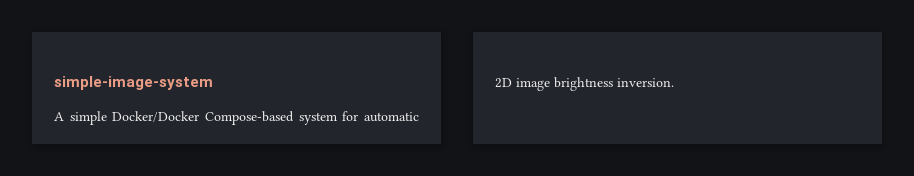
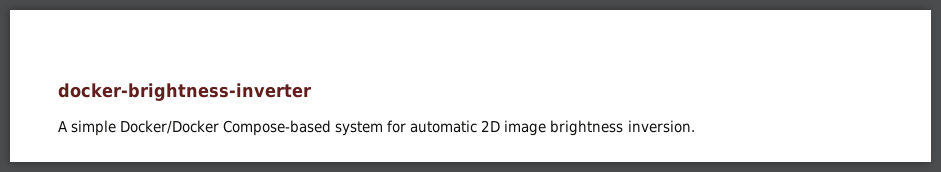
[54,76,213,90] simple-image-system -> [58,83,311,101] docker-brightness-inverter

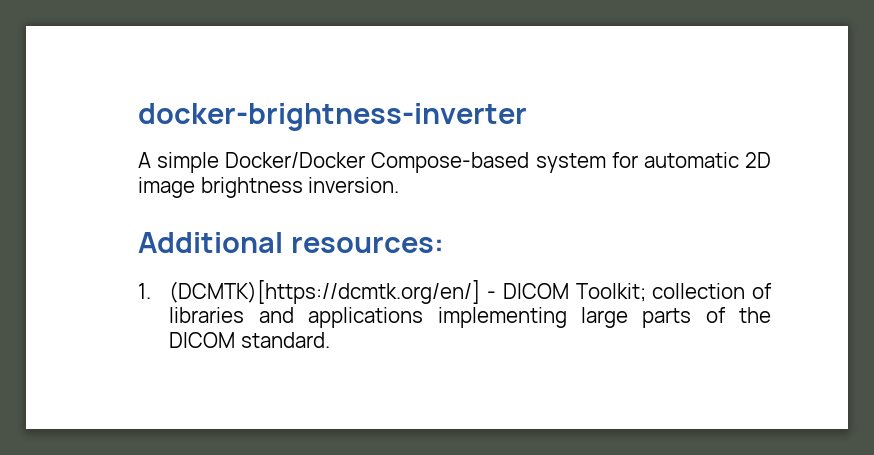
(695, 126) none -> [138,232,444,253] [138,280,772,304] [169,307,771,328] [169,332,330,348] // Additional resources: // 1. (DCMTK)[https://dcmtk.org/en/] - DICOM Toolkit; collection of libraries and applications implementing large parts of the DICOM standard.

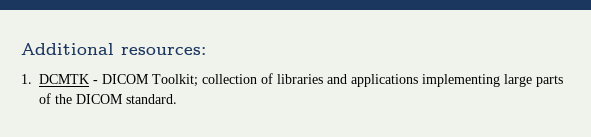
[138,103,527,131] [138,152,771,173] [138,177,400,198] docker-brightness-inverter // A simple Docker/Docker Compose-based system for automatic 2D image brightness inversion. // -> (21, 49) none
[169,280,481,304] (DCMTK)[https://dcmtk.org/en/] -> [39,74,89,84] DCMTK

